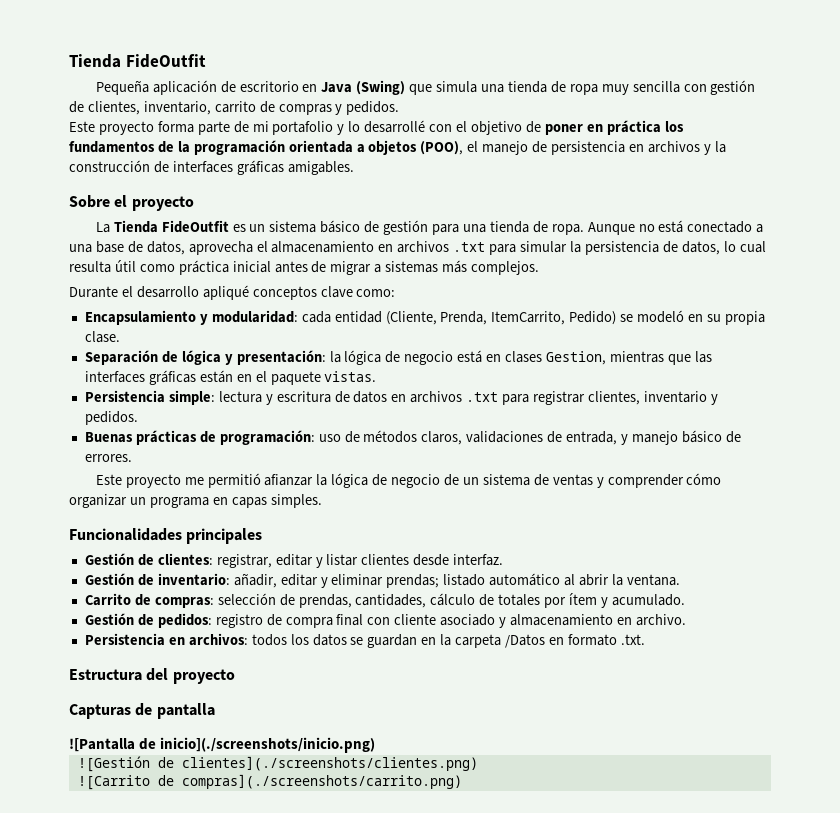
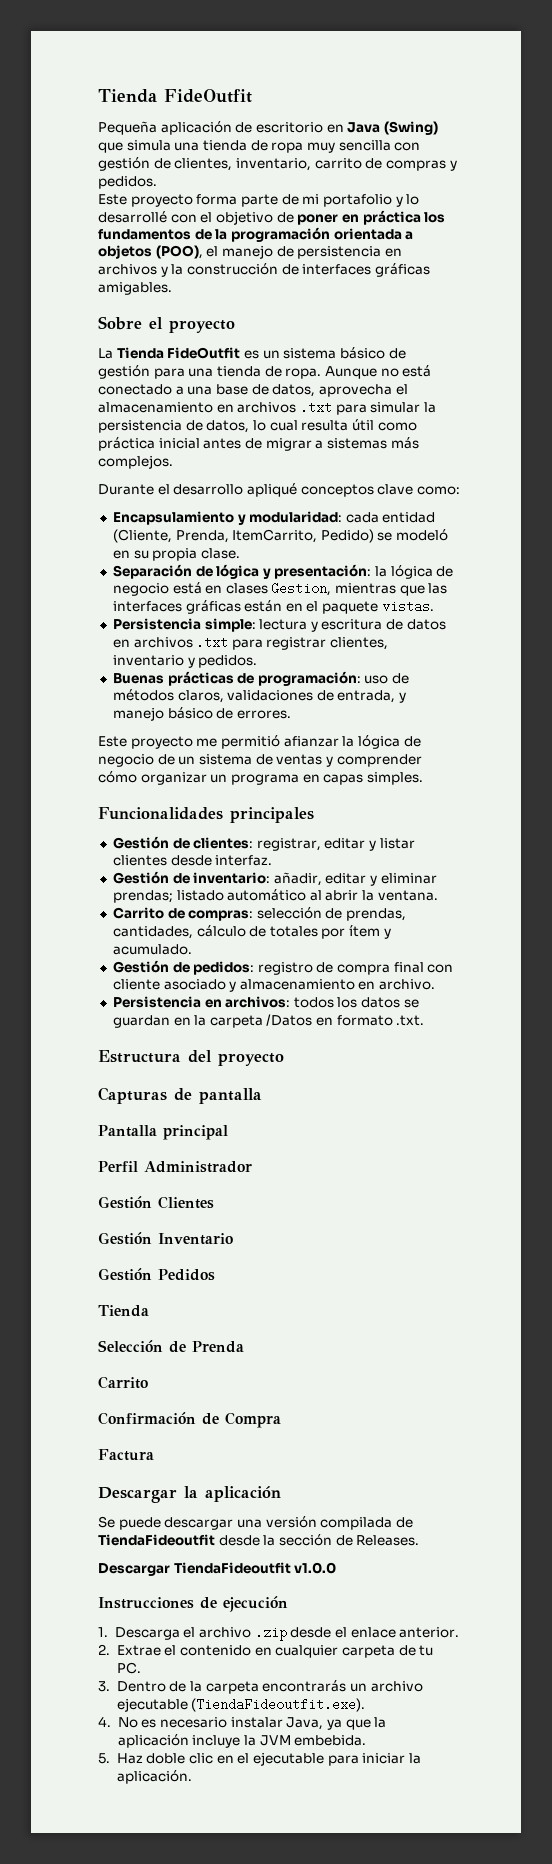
[69,737,376,753] [77,756,478,772] [77,774,462,790] ![Pantalla de inicio](./screenshots/inicio.png) // ![Gestión de clientes](./screenshots/clientes.png) // ![Carrito de compras](./screenshots/carrito.png) -> [98,1125,228,1140] [98,1161,252,1173] [98,1196,214,1209] [98,1232,233,1245] [98,1268,215,1281] [98,1305,149,1317] [98,1340,244,1353] [98,1376,148,1389] [98,1412,281,1428] [98,1449,154,1461] [98,1486,281,1503] [98,1516,413,1530] [98,1534,420,1546] [98,1562,337,1576] [98,1596,288,1612] [98,1626,460,1641] [98,1644,434,1658] [116,1662,141,1674] [98,1680,423,1694] [116,1698,366,1712] [98,1716,387,1730] [117,1734,367,1748] [98,1752,421,1766] [116,1770,192,1784] Pantalla principal // Perfil Administrador // Gestión Clientes // Gestión Inventario // Gestión Pedidos // Tienda // Selección de Prenda // Carrito // Confirmación de Compra // Factura // Descargar la aplicación // Se puede descargar una versión compilada de TiendaFideoutfit desde la sección de Releases. // Descargar TiendaFideoutfit v1.0.0 // Instrucciones de ejecución // 1. Descarga el archivo .zip desde el enlace anterior. // 2. Extrae el contenido en cualquier carpeta de tu PC. // 3. Dentro de la carpeta encontrarás un archivo ejecutable (TiendaFideoutfit.exe). // 4. No es necesario instalar Java, ya que la aplicación incluye la JVM embebida. // 5. Haz doble clic en el ejecutable para iniciar la aplicación.

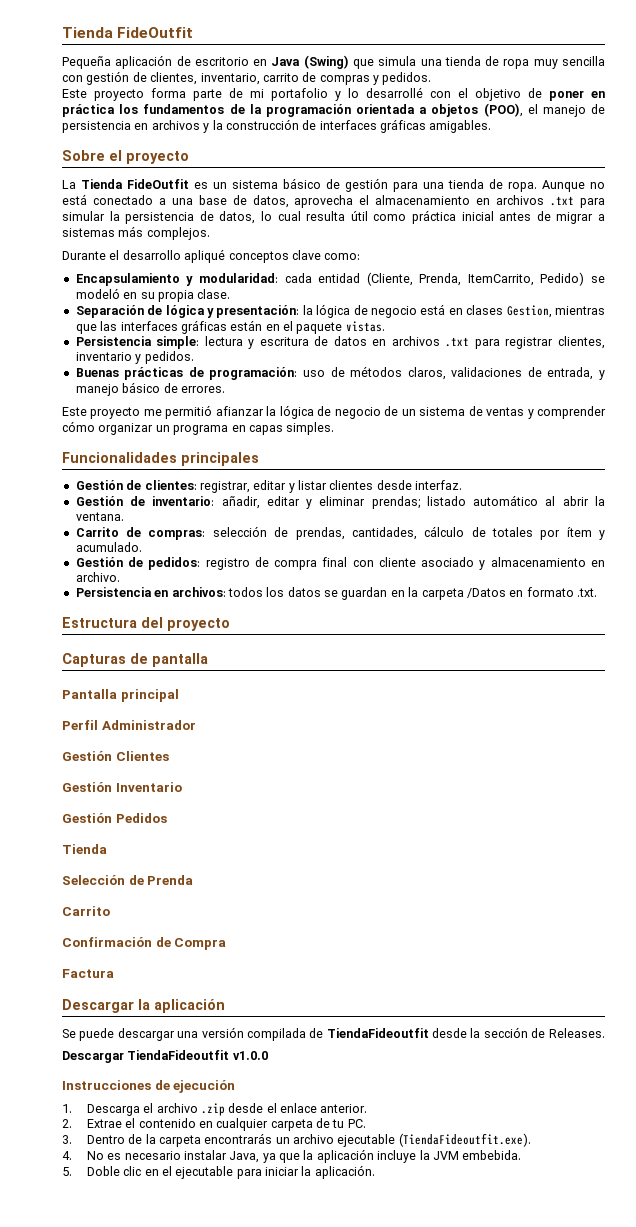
[116,1753,186,1764] Haz doble -> [86,1166,120,1176] Doble

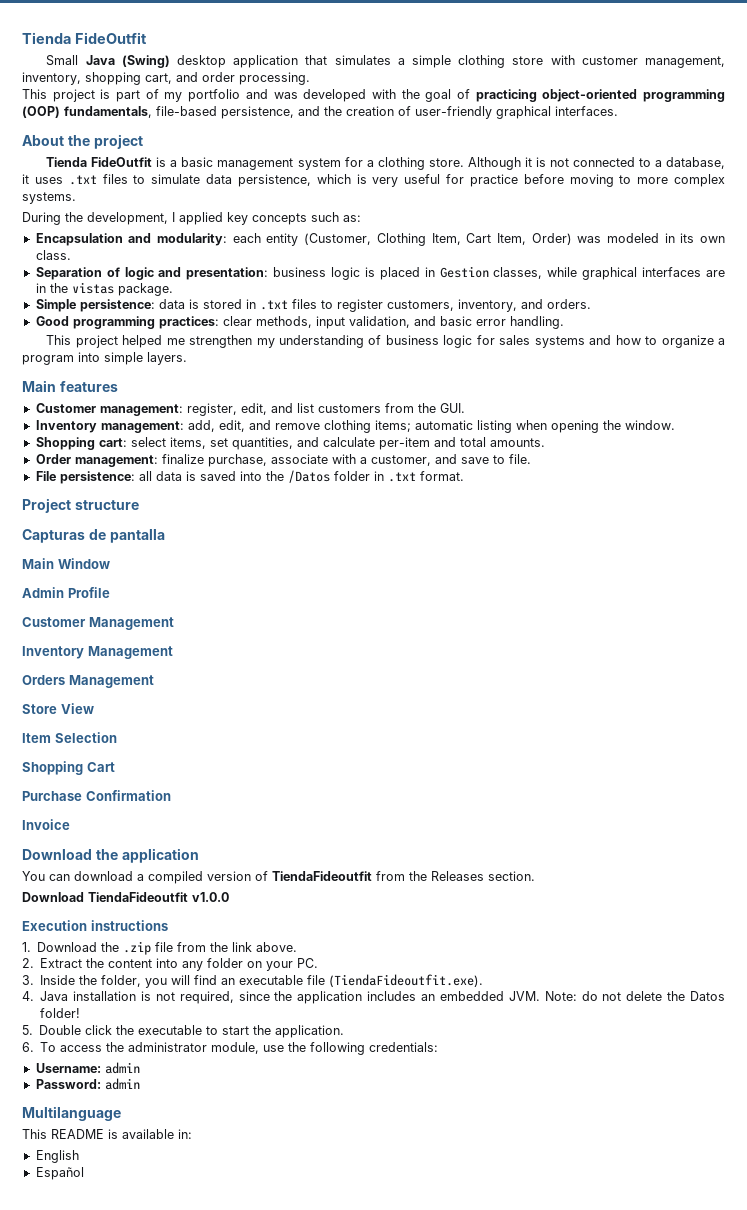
[62,55,605,69] [62,71,432,85] [62,87,605,101] [62,103,605,117] [62,119,492,133] [62,150,189,164] [62,178,605,192] [62,194,605,208] [62,210,606,224] [62,226,210,240] [62,249,361,263] [75,272,605,286] [75,288,231,302] [75,304,605,318] [75,320,385,334] [75,336,605,349] [75,351,194,364] [75,366,605,380] [75,382,225,396] [62,405,606,419] [62,421,335,435] [62,452,259,466] [75,480,463,493] [75,495,605,509] [75,512,124,521] [75,526,606,540] [75,542,142,552] [75,557,605,570] [75,572,120,582] [75,587,597,600] [62,617,230,631] [62,653,208,667] [62,689,179,702] [62,720,196,730] [62,751,169,761] [62,782,182,792] [62,813,167,823] [62,844,107,854] [62,875,194,885] [62,906,110,916] [62,937,227,950] [62,969,114,978] [62,999,225,1013] [62,1027,605,1041] [62,1050,268,1063] [62,1080,236,1093] [62,1103,368,1116] [62,1118,366,1131] [62,1133,531,1147] [62,1149,522,1163] [62,1165,375,1179] Pequeña aplicación de escritorio en Java (Swing) que simula una tienda de ropa muy sencilla con gestión de clientes, inventario, carrito de compras y pedidos. // Este proyecto forma parte de mi portafolio y lo desarrollé con el objetivo de poner en práctica los fundamentos de la programación orientada a objetos (POO), el manejo de persistencia en archivos y la construcción de interfaces gráficas amigables. // Sobre el proyecto // La Tienda FideOutfit es un sistema básico de gestión para una tienda de ropa. Aunque no está conectado a una base de datos, aprovecha el almacenamiento en archivos .txt para simular la persistencia de datos, lo cual resulta útil como práctica inicial antes de migrar a sistemas más complejos. // Durante el desarrollo apliqué conceptos clave como: // Encapsulamiento y modularidad: cada entidad (Cliente, Prenda, ItemCarrito, Pedido) se modeló en su propia clase. // Separación de lógica y presentación: la lógica de negocio está en clases Gestion, mientras que las interfaces gráficas están en el paquete vistas. // Persistencia simple: lectura y escritura de datos en archivos .txt para registrar clientes, inventario y pedidos. // Buenas prácticas de programación: uso de métodos claros, validaciones de entrada, y manejo básico de errores. // Este proyecto me permitió afianzar la lógica de negocio de un sistema de ventas y comprender cómo organizar un programa en capas simples. // Funcionalidades principales // Gestión de clientes: registrar, editar y listar clientes desde interfaz. // Gestión de inventario: añadir, editar y eliminar prendas; listado automático al abrir la ventana. // Carrito de compras: selección de prendas, cantidades, cálculo de totales por ítem y acumulado. // Gestión de pedidos: registro de compra final con cliente asociado y almacenamiento en archivo. // Persistencia en archivos: todos los datos se guardan en la carpeta /Datos en formato .txt. // Estructura del proyecto // Capturas de pantalla // Pantalla principal // Perfil Administrador // Gestión Clientes // Gestión Inventario // Gestión Pedidos // Tienda // Selección de Prenda // Carrito // Confirmación de Compra // Factura // Descargar la aplicación // Se puede descargar una versión compilada de TiendaFideoutfit desde la sección de Releases. // Descargar TiendaFideoutfit v1.0.0 // Instrucciones de ejecución // 1. Descarga el archivo .zip desde el enlace anterior. // 2. Extrae el contenido en cualquier carpeta de tu PC. // 3. Dentro de la carpeta encontrarás un archivo ejecutable (TiendaFideoutfit.exe). // 4. No es necesario instalar Java, ya que la aplicación incluye la JVM embebida. // 5. Doble clic en el ejecutable para iniciar la aplicación. -> [46,55,726,68] [22,72,310,85] [22,89,725,102] [22,106,618,119] [22,134,143,149] [46,157,726,170] [22,174,725,187] [22,192,76,204] [22,212,361,225] [35,233,725,246] [35,250,71,260] [35,266,725,280] [35,282,173,296] [35,299,591,312] [35,316,564,329] [46,335,725,348] [22,352,187,365] [22,380,118,392] [35,403,465,416] [35,420,675,433] [35,437,545,450] [35,454,531,467] [35,470,464,484] [22,498,139,513] [22,529,165,543] [22,558,110,569] [22,587,110,598] [22,617,174,630] [22,646,173,659] [22,675,154,688] [22,703,94,714] [22,732,117,743] [22,761,115,775] [22,790,171,801] [22,819,70,830] [22,848,199,863] [22,871,535,884] [22,892,229,902] [22,920,168,931] [22,941,298,955] [22,958,319,971] [22,974,484,988] [22,991,726,1004] [40,1008,81,1018] [22,1025,345,1038] [22,1042,439,1055] [35,1062,140,1074] [35,1078,140,1090] [22,1106,121,1121] [22,1129,192,1139] [35,1150,79,1163] [35,1167,84,1180] Small Java (Swing) desktop application that simulates a simple clothing store with customer management, inventory, shopping cart, and order processing. // This project is part of my portfolio and was developed with the goal of practicing object-oriented programming (OOP) fundamentals, file-based persistence, and the creation of user-friendly graphical interfaces. // About the project // Tienda FideOutfit is a basic management system for a clothing store. Although it is not connected to a database, it uses .txt files to simulate data persistence, which is very useful for practice before moving to more complex systems. // During the development, I applied key concepts such as: // Encapsulation and modularity: each entity (Customer, Clothing Item, Cart Item, Order) was modeled in its own class. // Separation of logic and presentation: business logic is placed in Gestion classes, while graphical interfaces are in the vistas package. // Simple persistence: data is stored in .txt files to register customers, inventory, and orders. // Good programming practices: clear methods, input validation, and basic error handling. // This project helped me strengthen my understanding of business logic for sales systems and how to organize a program into simple layers. // Main features // Customer management: register, edit, and list customers from the GUI. // Inventory management: add, edit, and remove clothing items; automatic listing when opening the window. // Shopping cart: select items, set quantities, and calculate per-item and total amounts. // Order management: finalize purchase, associate with a customer, and save to file. // File persistence: all data is saved into the /Datos folder in .txt format. // Project structure // Capturas de pantalla // Main Window // Admin Profile // Customer Management // Inventory Management // Orders Management // Store View // Item Selection // Shopping Cart // Purchase Confirmation // Invoice // Download the application // You can download a compiled version of TiendaFideoutfit from the Releases section. // Download TiendaFideoutfit v1.0.0 // Execution instructions // 1. Download the .zip file from the link above. // 2. Extract the content into any folder on your PC. // 3. Inside the folder, you will find an executable file (TiendaFideoutfit.exe). // 4. Java installation is not required, since the application includes an embedded JVM. Note: do not delete the Datos folder! // 5. Double click the executable to start the application. // 6. To access the administrator module, use the following credentials: // Username: admin // Password: admin // Multilanguage // This README is available in: // English // Español

